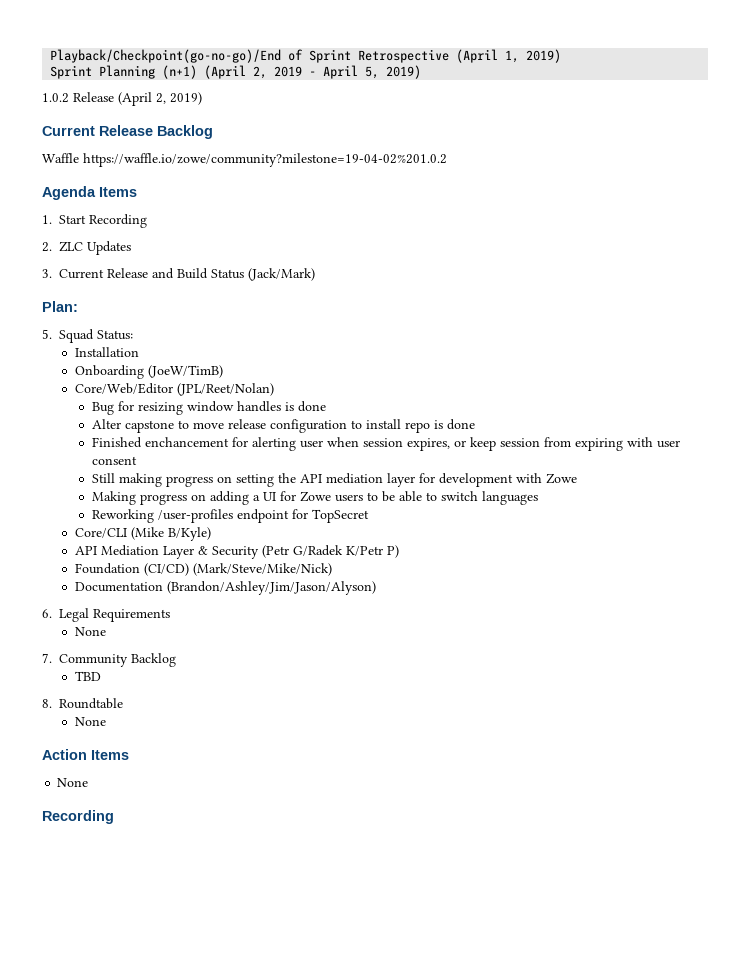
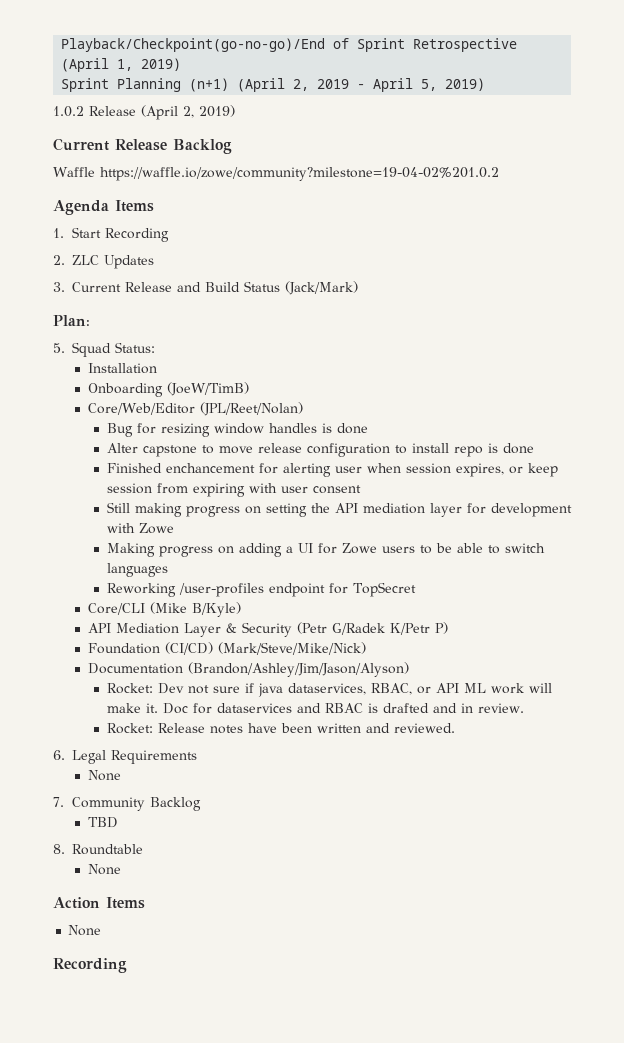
(376, 588) none -> [106,683,552,697] [106,703,524,714] [106,723,455,734] // Rocket: Dev not sure if java dataservices, RBAC, or API ML work will make it. Doc for dataservices and RBAC is drafted and in review. // Rocket: Release notes have been written and reviewed.

